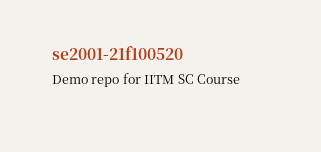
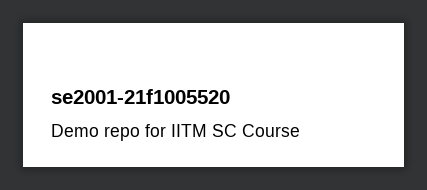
[52,46,183,60] se2001-21f100520 -> [51,89,230,104] se2001-21f1005520

